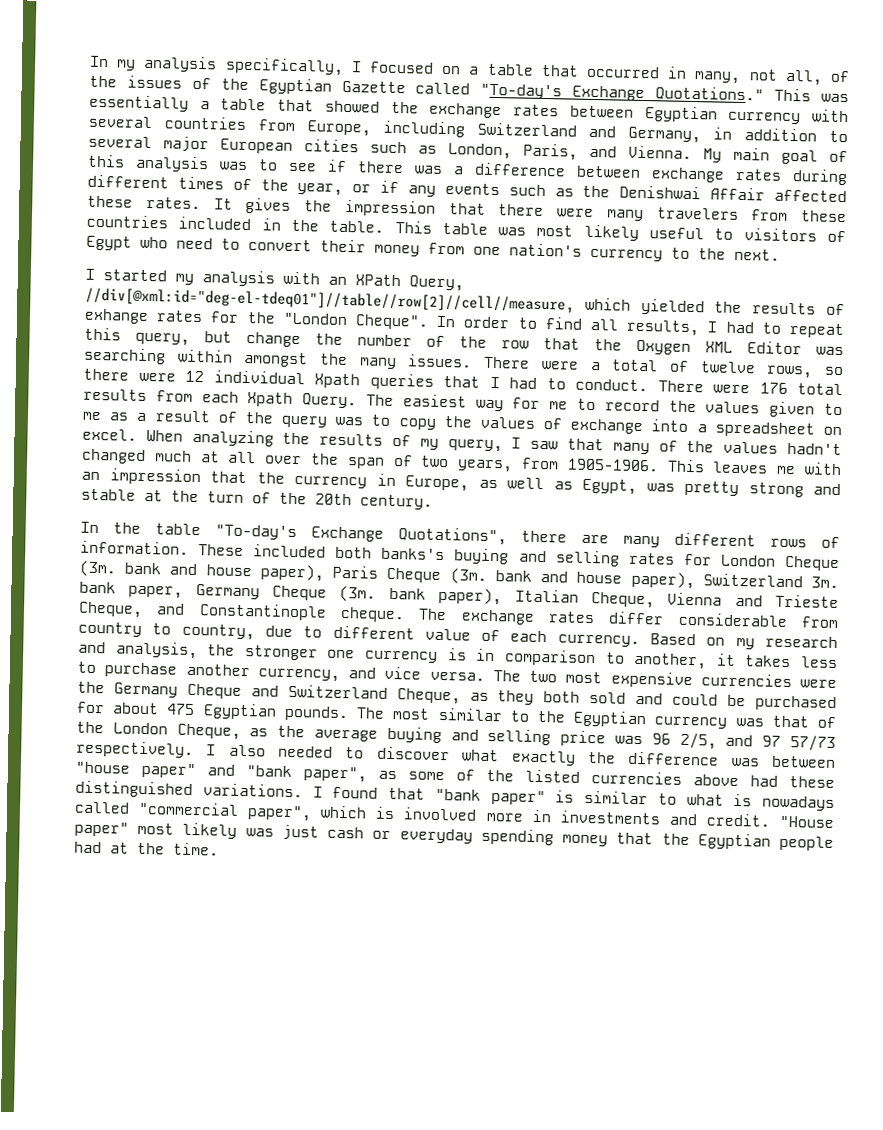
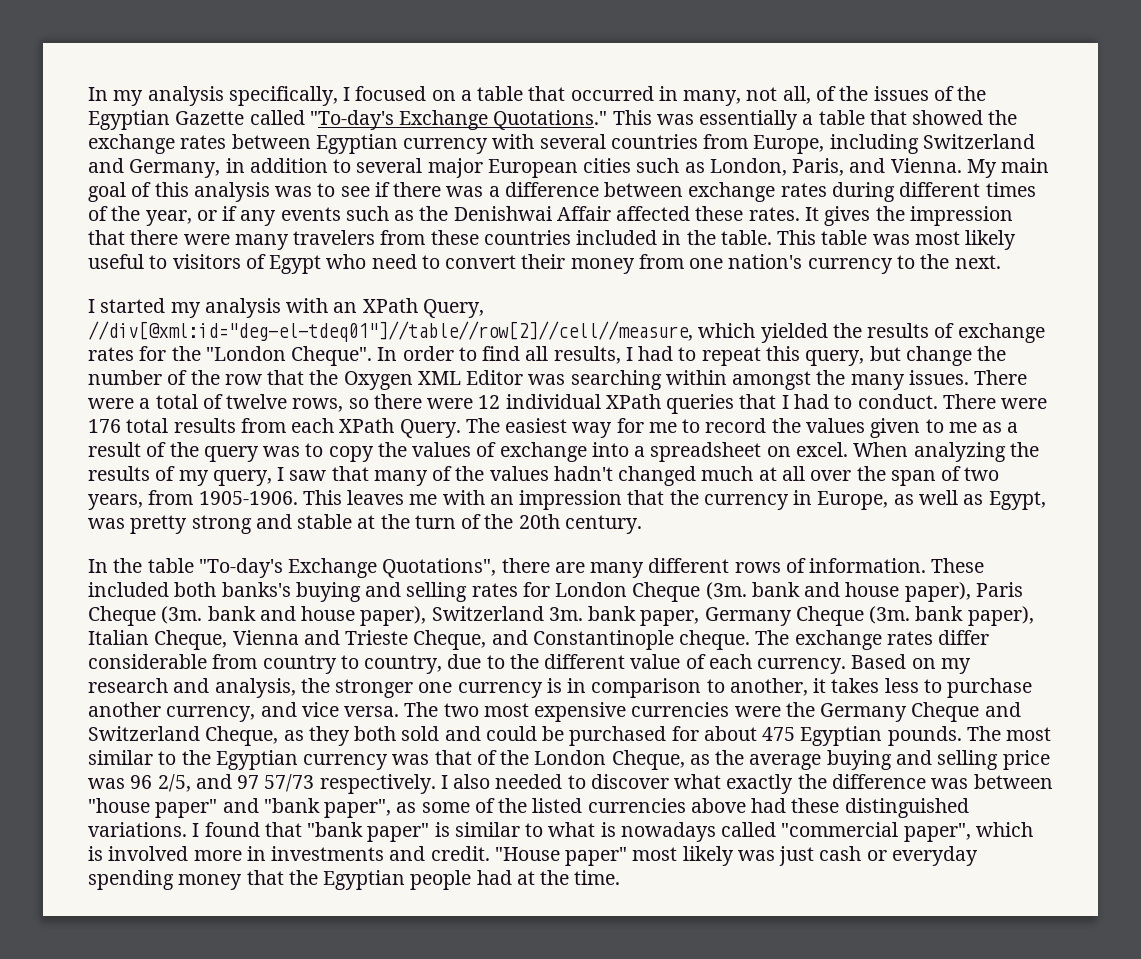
[84,308,149,325] exhange -> [957,323,1045,343] exchange
[314,373,360,389] Xpath -> [605,394,661,409] XPath
[247,392,294,407] Xpath -> [339,418,395,433] XPath
(323, 632) none -> [509,654,539,669] the

